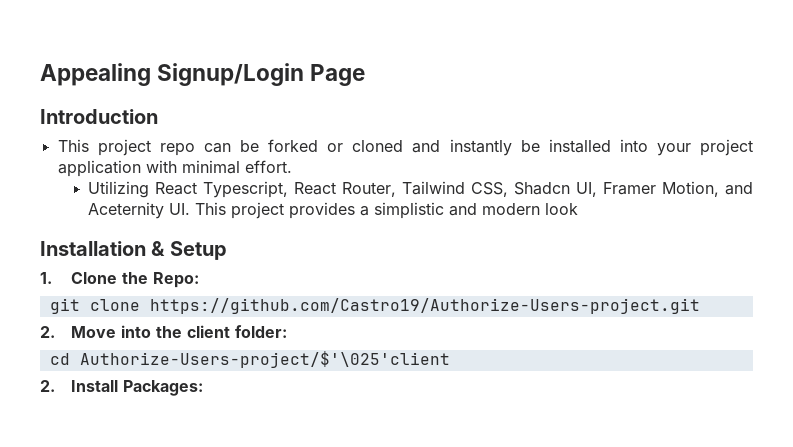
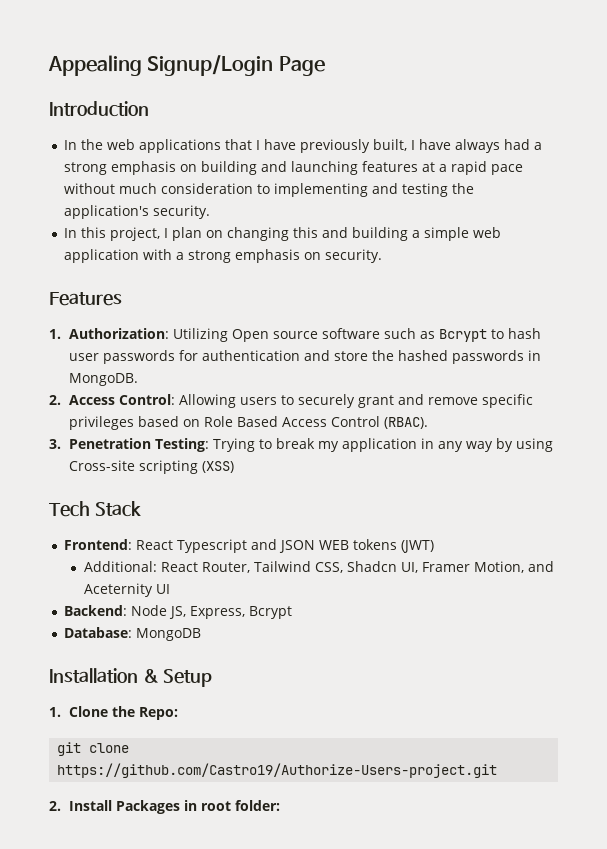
[57,139,754,156] [57,160,292,177] [88,181,289,198] This project repo can be forked or cloned and instantly be installed into your project application with minimal effort. // Utilizing React Typescript, -> [64,139,543,153] [64,161,524,175] [64,183,475,197] [64,205,211,219] [64,227,502,241] [64,249,383,263] [49,292,122,306] [49,328,541,342] [68,350,541,364] [68,373,138,386] [49,394,533,408] [68,416,428,430] [49,438,553,452] [68,460,234,474] [49,501,141,517] [64,539,435,553] [84,561,158,572] In the web applications that I have previously built, I have always had a strong emphasis on building and launching features at a rapid pace without much consideration to implementing and testing the application's security. // In this project, I plan on changing this and building a simple web application with a strong emphasis on security. // Features // 1. Authorization: Utilizing Open source software such as Bcrypt to hash user passwords for authentication and store the hashed passwords in MongoDB. // 2. Access Control: Allowing users to securely grant and remove specific privileges based on Role Based Access Control (RBAC). // 3. Penetration Testing: Trying to break my application in any way by using Cross-site scripting (XSS) // Tech Stack // Frontend: React Typescript and JSON WEB tokens (JWT) // Additional:
[169,202,579,219] UI. This project provides a simplistic and modern look -> [156,584,171,594] [64,605,293,619] [64,627,202,641] UI // Backend: Node JS, Express, Bcrypt // Database: MongoDB
[70,325,287,338] [49,351,450,368] [40,380,203,396] Move into the client folder: // cd Authorize-Users-project/$'\025'client // 2. Install Packages: -> [68,800,280,814] Install Packages in root folder:

